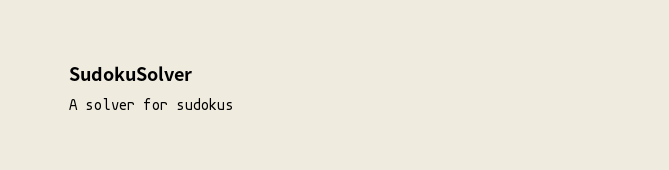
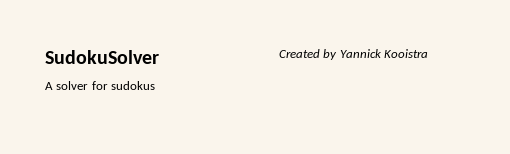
(234, 104) none -> [279,49,429,60] // Created by Yannick Kooistra

